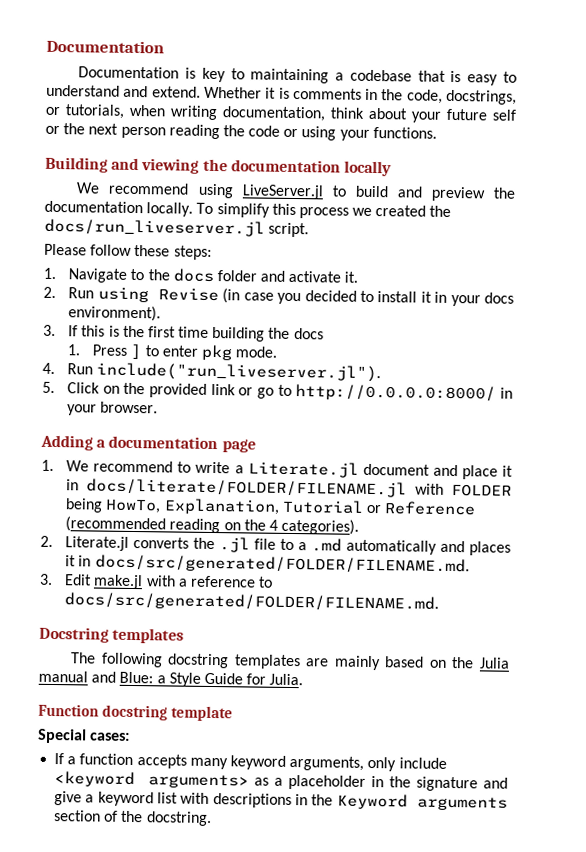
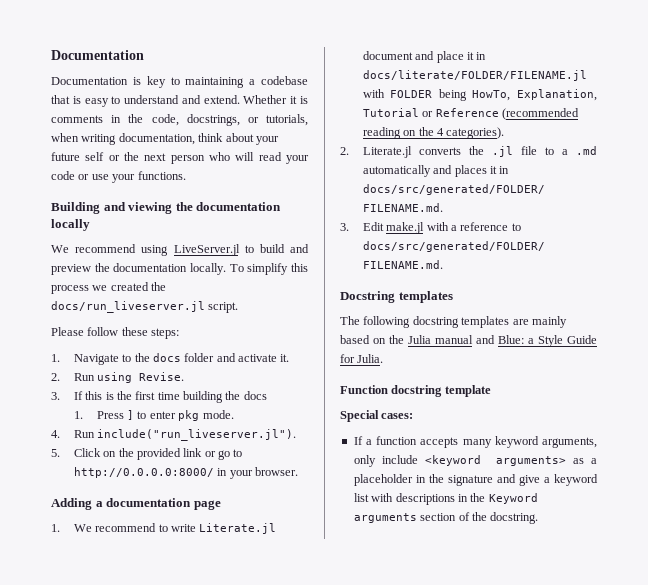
[168,124,245,140] reading the -> [209,152,309,164] who will read your
[301,126,337,141] using -> [91,174,109,180] use
[158,287,515,307] [68,305,162,322] Revise (in case you decided to install it in your docs environment). -> [139,372,185,381] Revise.
[234,465,244,474] a -> (196, 528) none

